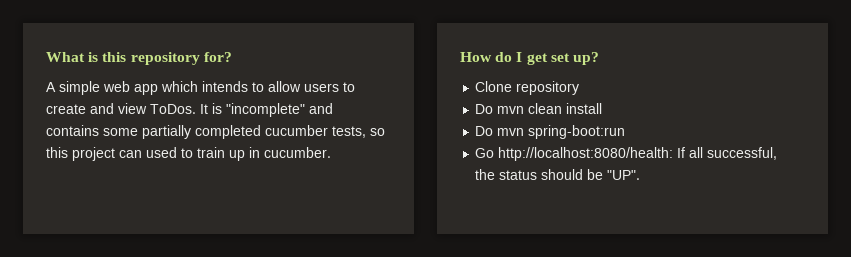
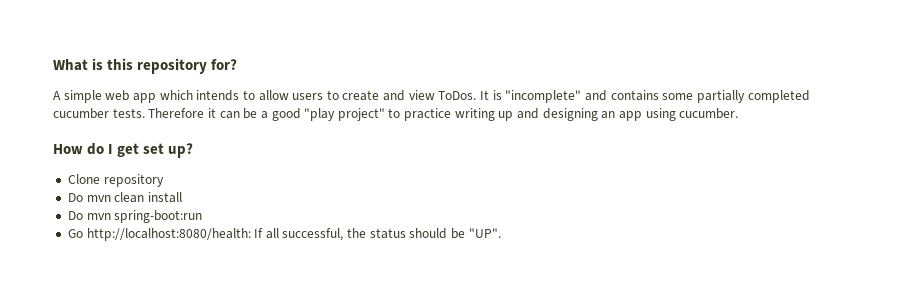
[332,126,385,138] [46,147,260,161] tests, so this project can used to train up in -> [112,108,676,121] tests. Therefore it can be a good "play project" to practice writing up and designing an app using

